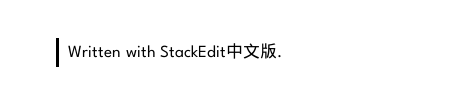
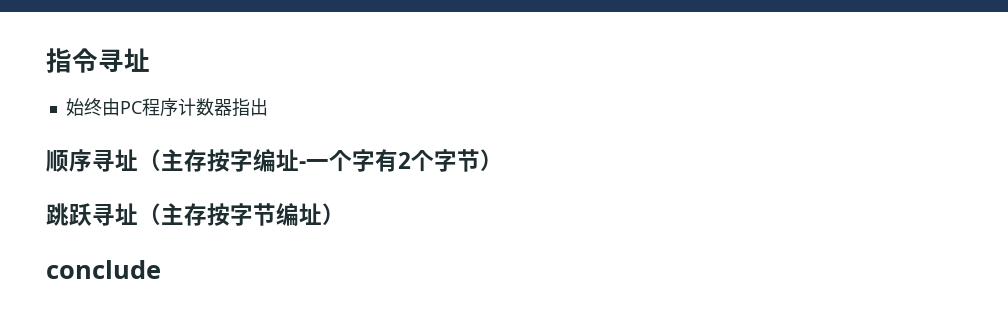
[68,43,283,59] Written with StackEdit中文版. -> [46,48,150,73] [65,98,268,117] [46,149,503,172] [46,203,345,226] [46,260,161,279] 指令寻址 // 始终由PC程序计数器指出 // 顺序寻址（主存按字编址-一个字有2个字节） // 跳跃寻址（主存按字节编址） // conclude

